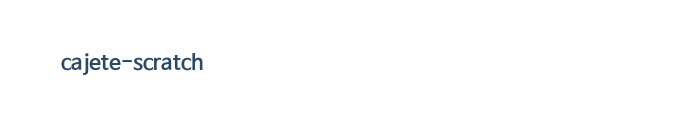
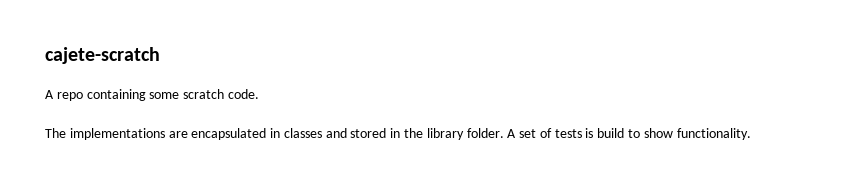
(203, 64) none -> [45,89,259,101] [45,128,751,140] // A repo containing some scratch code. // The implementations are encapsulated in classes and stored in the library folder. A set of tests is build to show functionality.

